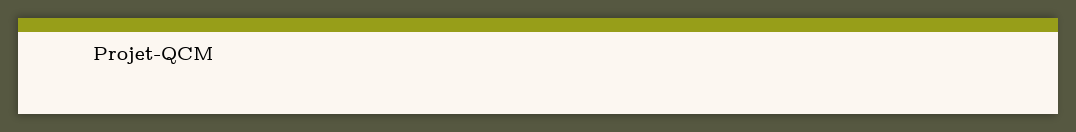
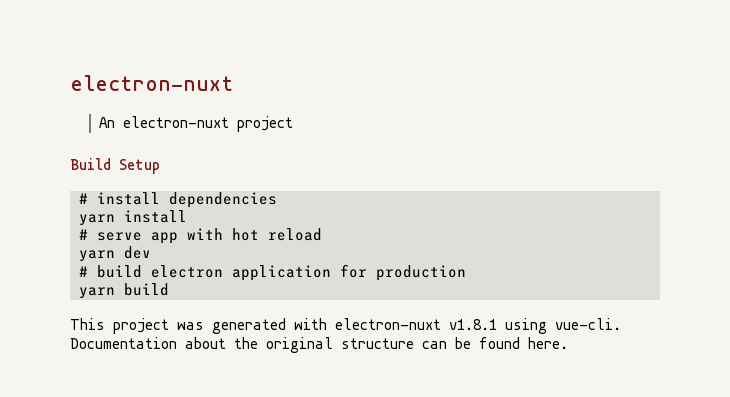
[93,47,214,64] Projet-QCM -> [70,75,233,91] [99,116,294,132] [70,158,160,174] [79,192,277,208] [79,210,187,226] [79,228,322,244] [79,246,151,262] [79,264,466,281] [79,283,169,299] [70,318,621,334] [70,337,568,353] electron-nuxt // An electron-nuxt project // Build Setup // # install dependencies // yarn install // # serve app with hot reload // yarn dev // # build electron application for production // yarn build // This project was generated with electron-nuxt v1.8.1 using vue-cli. Documentation about the original structure can be found here.

